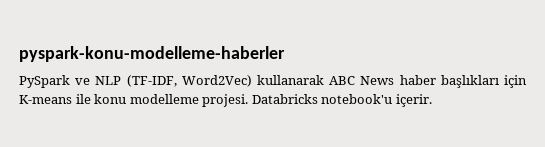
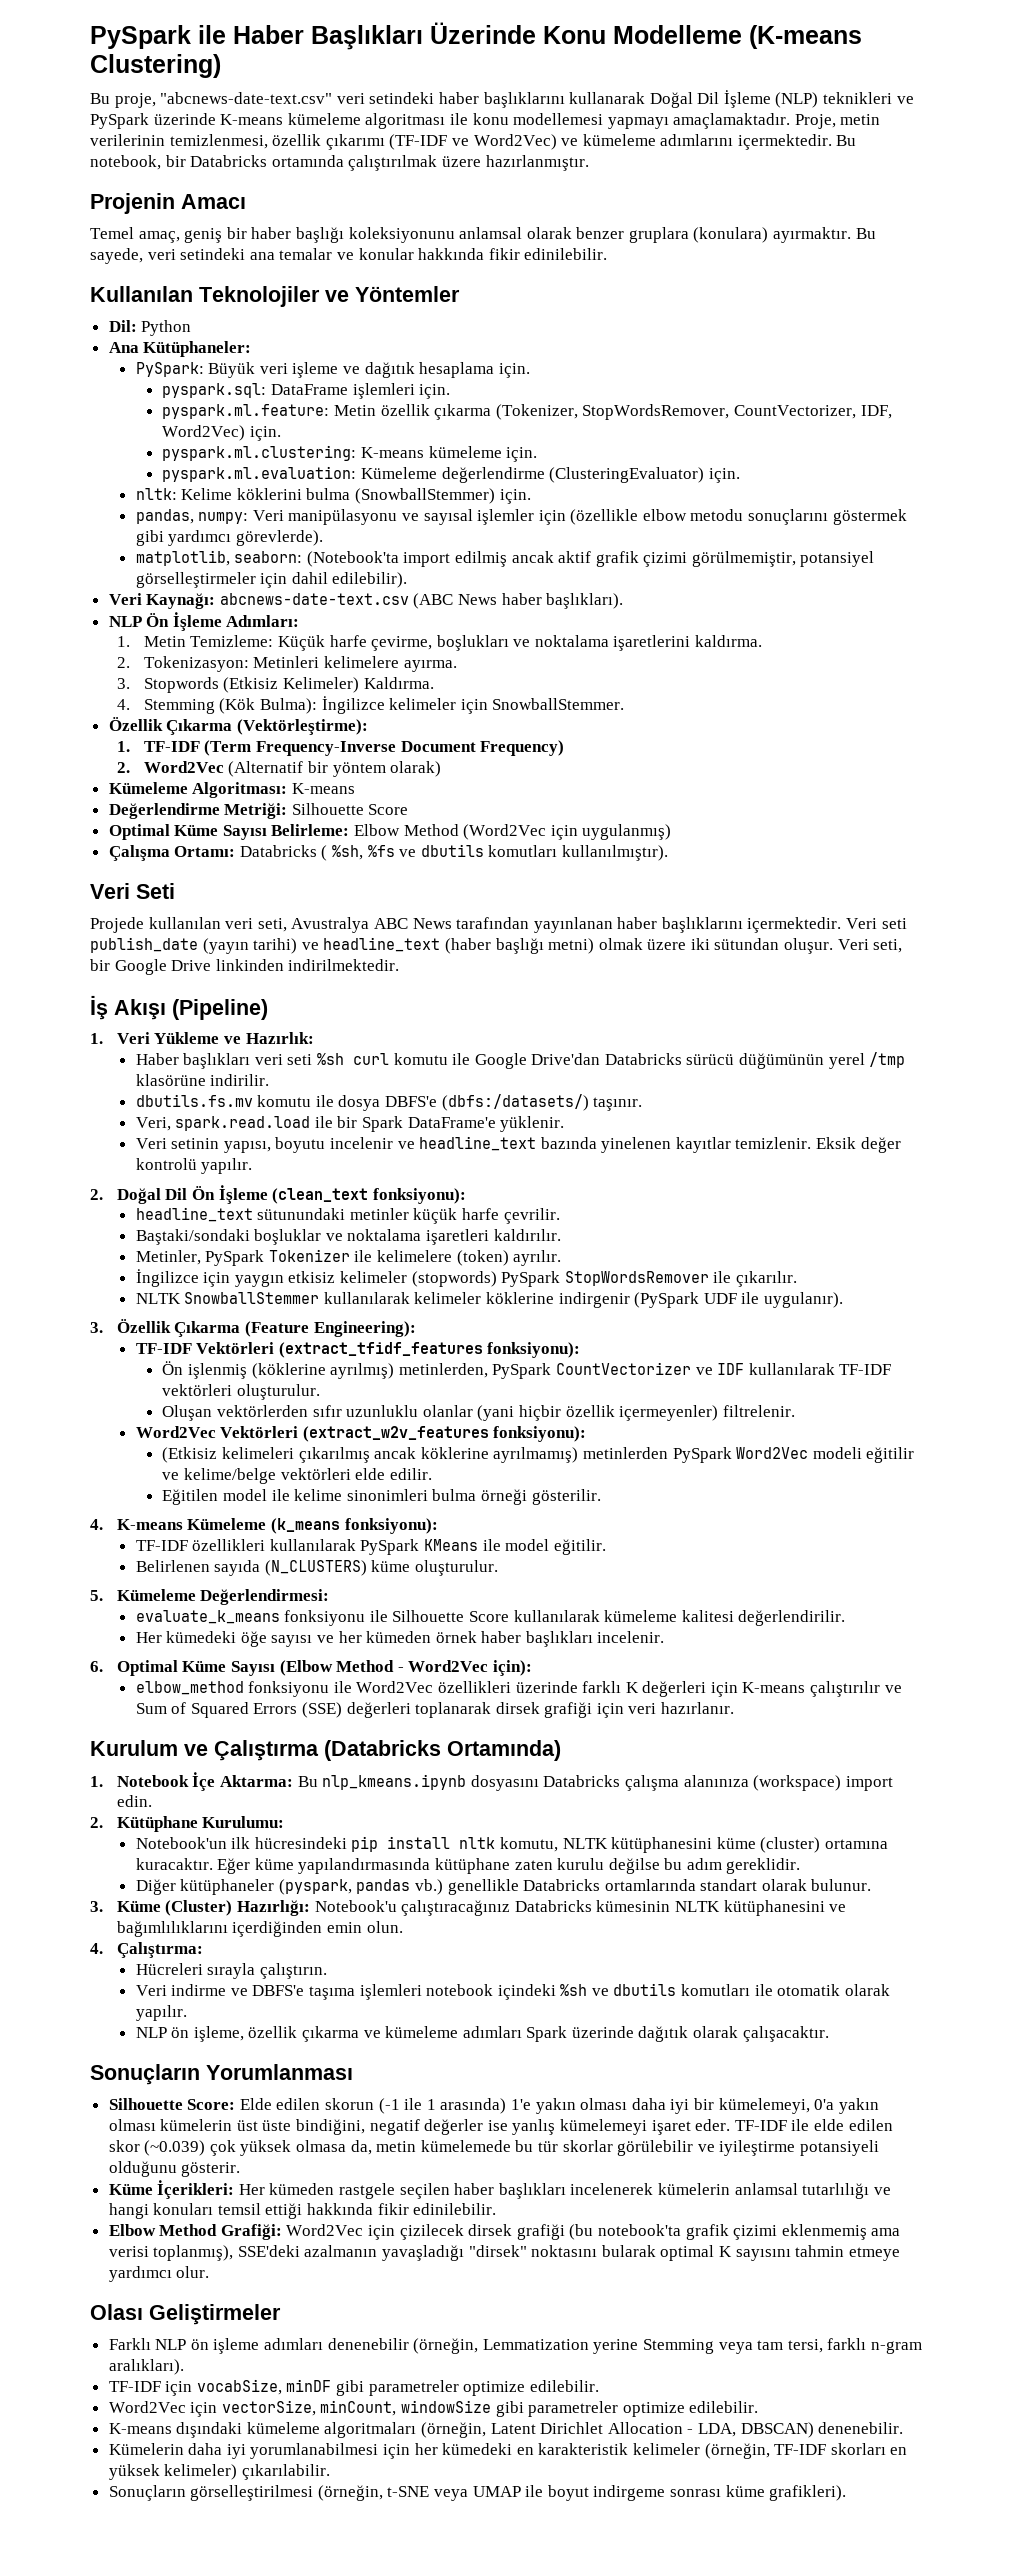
[19,46,285,62] [19,75,527,88] [19,94,432,107] pyspark-konu-modelleme-haberler // PySpark ve NLP (TF-IDF, Word2Vec) kullanarak ABC News haber başlıkları için K-means ile konu modelleme projesi. Databricks notebook'u içerir. -> [90,22,862,50] [90,54,221,78] [90,90,914,108] [90,113,881,129] [90,134,857,150] [90,155,589,171] [90,193,246,214] [90,227,876,243] [90,248,608,264] [90,286,460,307] [108,320,192,336] [108,341,252,357] [135,362,530,378] [162,383,451,399] [162,404,892,420] [162,425,282,441] [162,445,538,462] [162,466,740,483] [135,488,531,504] [135,509,907,525] [135,530,323,546] [135,550,875,567] [135,572,408,588] [108,593,624,609] [108,612,300,631] [116,635,763,651] [116,656,457,672] [116,677,434,693] [116,696,625,714] [108,717,368,735] [116,740,565,756] [116,761,442,777] [108,782,355,798] [108,803,409,819] [108,824,672,840] [108,844,669,861] [90,883,175,899] [90,917,907,933] [90,937,903,954] [90,959,400,975] [90,995,268,1020] [90,1032,314,1044] [135,1052,906,1069] [135,1074,270,1086] [135,1094,643,1111] [135,1116,565,1132] [135,1136,901,1153] [135,1158,253,1174] [90,1185,466,1204] [135,1207,560,1224] [135,1229,561,1245] [135,1249,562,1266] [135,1269,797,1287] [135,1292,843,1308] [90,1319,416,1337] [135,1342,581,1358] [162,1361,892,1379] [162,1384,321,1400] [162,1405,795,1421] [135,1426,587,1442] [162,1447,915,1463] [162,1468,432,1484] [162,1489,601,1505] [90,1518,438,1534] [135,1539,606,1555] [135,1560,498,1576] [90,1589,330,1605] [135,1610,846,1626] [135,1631,665,1647] [90,1660,533,1676] [135,1681,902,1697] [135,1702,735,1718] [90,1740,561,1761] [90,1772,893,1791] [116,1795,152,1807] [90,1816,285,1832] [135,1836,888,1853] [135,1858,801,1874] [135,1879,872,1895] [90,1900,847,1916] [116,1921,403,1937] [90,1942,203,1958] [135,1963,327,1979] [135,1983,890,2000] [135,2005,187,2021] [135,2026,829,2042] [90,2064,353,2085] [108,2098,879,2114] [108,2119,893,2135] [108,2140,879,2156] [108,2161,241,2177] [108,2180,891,2199] [108,2203,497,2219] [108,2224,901,2240] [108,2245,900,2261] [108,2266,210,2282] [90,2304,281,2325] [108,2338,922,2354] [108,2359,184,2375] [108,2379,599,2396] [108,2400,759,2417] [108,2422,904,2438] [108,2443,908,2459] [108,2464,330,2480] [108,2485,847,2501] PySpark ile Haber Başlıkları Üzerinde Konu Modelleme (K-means Clustering) // Bu proje, "abcnews-date-text.csv" veri setindeki haber başlıklarını kullanarak Doğal Dil İşleme (NLP) teknikleri ve PySpark üzerinde K-means kümeleme algoritması ile konu modellemesi yapmayı amaçlamaktadır. Proje, metin verilerinin temizlenmesi, özellik çıkarımı (TF-IDF ve Word2Vec) ve kümeleme adımlarını içermektedir. Bu notebook, bir Databricks ortamında çalıştırılmak üzere hazırlanmıştır. // Projenin Amacı // Temel amaç, geniş bir haber başlığı koleksiyonunu anlamsal olarak benzer gruplara (konulara) ayırmaktır. Bu sayede, veri setindeki ana temalar ve konular hakkında fikir edinilebilir. // Kullanılan Teknolojiler ve Yöntemler // Dil: Python // Ana Kütüphaneler: // PySpark: Büyük veri işleme ve dağıtık hesaplama için. // pyspark.sql: DataFrame işlemleri için. // pyspark.ml.feature: Metin özellik çıkarma (Tokenizer, StopWordsRemover, CountVectorizer, IDF, Word2Vec) için. // pyspark.ml.clustering: K-means kümeleme için. // pyspark.ml.evaluation: Kümeleme değerlendirme (ClusteringEvaluator) için. // nltk: Kelime köklerini bulma (SnowballStemmer) için. // pandas, numpy: Veri manipülasyonu ve sayısal işlemler için (özellikle elbow metodu sonuçlarını göstermek gibi yardımcı görevlerde). // matplotlib, seaborn: (Notebook'ta import edilmiş ancak aktif grafik çizimi görülmemiştir, potansiyel görselleştirmeler için dahil edilebilir). // Veri Kaynağı: abcnews-date-text.csv (ABC News haber başlıkları). // NLP Ön İşleme Adımları: // 1. Metin Temizleme: Küçük harfe çevirme, boşlukları ve noktalama işaretlerini kaldırma. // 2. Tokenizasyon: Metinleri kelimelere ayırma. // 3. Stopwords (Etkisiz Kelimeler) Kaldırma. // 4. Stemming (Kök Bulma): İngilizce kelimeler için SnowballStemmer. // Özellik Çıkarma (Vektörleştirme): // 1. TF-IDF (Term Frequency-Inverse Document Frequency) // 2. Word2Vec (Alternatif bir yöntem olarak) // Kümeleme Algoritması: K-means // Değerlendirme Metriği: Silhouette Score // Optimal Küme Sayısı Belirleme: Elbow Method (Word2Vec için uygulanmış) // Çalışma Ortamı: Databricks ( %sh, %fs ve dbutils komutları kullanılmıştır). // Veri Seti // Projede kullanılan veri seti, Avustralya ABC News tarafından yayınlanan haber başlıklarını içermektedir. Veri seti publish_date (yayın tarihi) ve headline_text (haber başlığı metni) olmak üzere iki sütundan oluşur. Veri seti, bir Google Drive linkinden indirilmektedir. // İş Akışı (Pipeline) // 1. Veri Yükleme ve Hazırlık: // Haber başlıkları veri seti %sh curl komutu ile Google Drive'dan Databricks sürücü düğümünün yerel /tmp klasörüne indirilir. // dbutils.fs.mv komutu ile dosya DBFS'e (dbfs:/datasets/) taşınır. // Veri, spark.read.load ile bir Spark DataFrame'e yüklenir. // Veri setinin yapısı, boyutu incelenir ve headline_text bazında yinelenen kayıtlar temizlenir. Eksik değer kontrolü yapılır. // 2. Doğal Dil Ön İşleme (clean_text fonksiyonu): // headline_text sütunundaki metinler küçük harfe çevrilir. // Baştaki/sondaki boşluklar ve noktalama işaretleri kaldırılır. // Metinler, PySpark Tokenizer ile kelimelere (token) ayrılır. // İngilizce için yaygın etkisiz kelimeler (stopwords) PySpark StopWordsRemover ile çıkarılır. // NLTK SnowballStemmer kullanılarak kelimeler köklerine indirgenir (PySpark UDF ile uygulanır). // 3. Özellik Çıkarma (Feature Engineering): // TF-IDF Vektörleri (extract_tfidf_features fonksiyonu): // Ön işlenmiş (köklerine ayrılmış) metinlerden, PySpark CountVectorizer ve IDF kullanılarak TF-IDF vektörleri oluşturulur. // Oluşan vektörlerden sıfır uzunluklu olanlar (yani hiçbir özellik içermeyenler) filtrelenir. // Word2Vec Vektörleri (extract_w2v_features fonksiyonu): // (Etkisiz kelimeleri çıkarılmış ancak köklerine ayrılmamış) metinlerden PySpark Word2Vec modeli eğitilir ve kelime/belge vektörleri elde edilir. // Eğitilen model ile kelime sinonimleri bulma örneği gösterilir. // 4. K-means Kümeleme (k_means fonksiyonu): // TF-IDF özellikleri kullanılarak PySpark KMeans ile model eğitilir. // Belirlenen sayıda (N_CLUSTERS) küme oluşturulur. // 5. Kümeleme Değerlendirmesi: // evaluate_k_means fonksiyonu ile Silhouette Score kullanılarak kümeleme kalitesi değerlendirilir. // Her kümedeki öğe sayısı ve her kümeden örnek haber başlıkları incelenir. // 6. Optimal Küme Sayısı (Elbow Method - Word2Vec için): // elbow_method fonksiyonu ile Word2Vec özellikleri üzerinde farklı K değerleri için K-means çalıştırılır ve Sum of Squared Errors (SSE) değerleri toplanarak dirsek grafiği için veri hazırlanır. // Kurulum ve Çalıştırma (Databricks Ortamında) // 1. Notebook İçe Aktarma: Bu nlp_kmeans.ipynb dosyasını Databricks çalışma alanınıza (workspace) import edin. // 2. Kütüphane Kurulumu: // Notebook'un ilk hücresindeki pip install nltk komutu, NLTK kütüphanesini küme (cluster) ortamına kuracaktır. Eğer küme yapılandırmasında kütüphane zaten kurulu değilse bu adım gereklidir. // Diğer kütüphaneler (pyspark, pandas vb.) genellikle Databricks ortamlarında standart olarak bulunur. // 3. Küme (Cluster) Hazırlığı: Notebook'u çalıştıracağınız Databricks kümesinin NLTK kütüphanesini ve bağımlılıklarını içerdiğinden emin olun. // 4. Çalıştırma: // Hücreleri sırayla çalıştırın. // Veri indirme ve DBFS'e taşıma işlemleri notebook içindeki %sh ve dbutils komutları ile otomatik olarak yapılır. // NLP ön işleme, özellik çıkarma ve kümeleme adımları Spark üzerinde dağıtık olarak çalışacaktır. // Sonuçların Yorumlanması // Silhouette Score: Elde edilen skorun (-1 ile 1 arasında) 1'e yakın olması daha iyi bir kümelemeyi, 0'a yakın olması kümelerin üst üste bindiğini, negatif değerler ise yanlış kümelemeyi işaret eder. TF-IDF ile elde edilen skor (~0.039) çok yüksek olmasa da, metin kümelemede bu tür skorlar görülebilir ve iyileştirme potansiyeli olduğunu gösterir. // Küme İçerikleri: Her kümeden rastgele seçilen haber başlıkları incelenerek kümelerin anlamsal tutarlılığı ve hangi konuları temsil ettiği hakkında fikir edinilebilir. // Elbow Method Grafiği: Word2Vec için çizilecek dirsek grafiği (bu notebook'ta grafik çizimi eklenmemiş ama verisi toplanmış), SSE'deki azalmanın yavaşladığı "dirsek" noktasını bularak optimal K sayısını tahmin etmeye yardımcı olur. // Olası Geliştirmeler // Farklı NLP ön işleme adımları denenebilir (örneğin, Lemmatization yerine Stemming veya tam tersi, farklı n-gram aralıkları). // TF-IDF için vocabSize, minDF gibi parametreler optimize edilebilir. // Word2Vec için vectorSize, minCount, windowSize gibi parametreler optimize edilebilir. // K-means dışındaki kümeleme algoritmaları (örneğin, Latent Dirichlet Allocation - LDA, DBSCAN) denenebilir. // Kümelerin daha iyi yorumlanabilmesi için her kümedeki en karakteristik kelimeler (örneğin, TF-IDF skorları en yüksek kelimeler) çıkarılabilir. // Sonuçların görselleştirilmesi (örneğin, t-SNE veya UMAP ile boyut indirgeme sonrası küme grafikleri).

